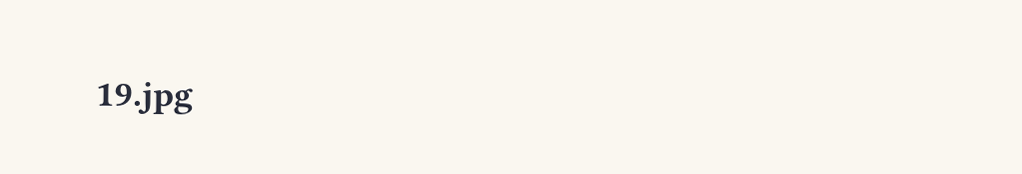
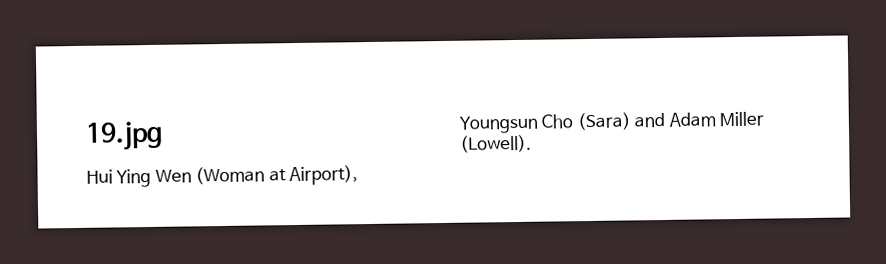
(194, 98) none -> [86,165,359,188] [459,111,765,134] [460,134,532,153] // Hui Ying Wen (Woman at Airport), Youngsun Cho (Sara) and Adam Miller (Lowell).

